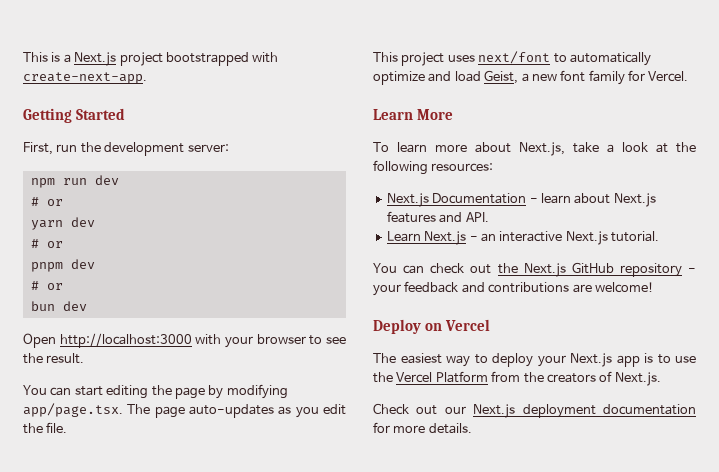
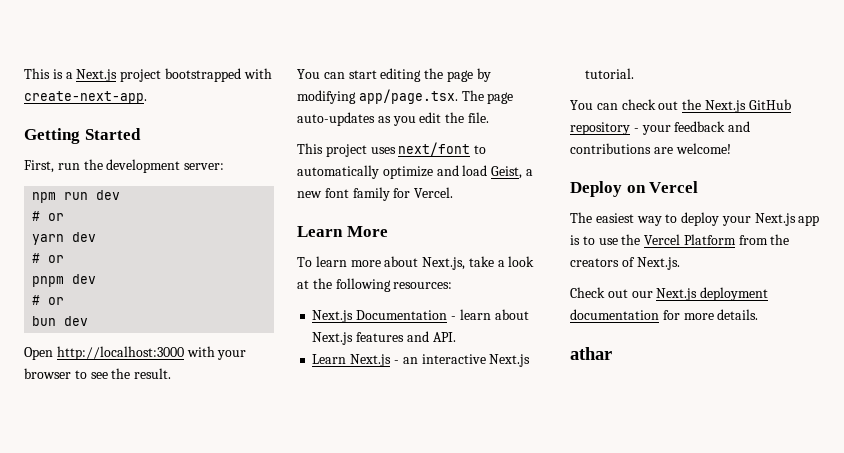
(472, 428) none -> [570,347,612,360] // athar

